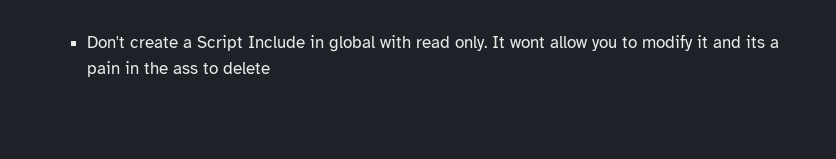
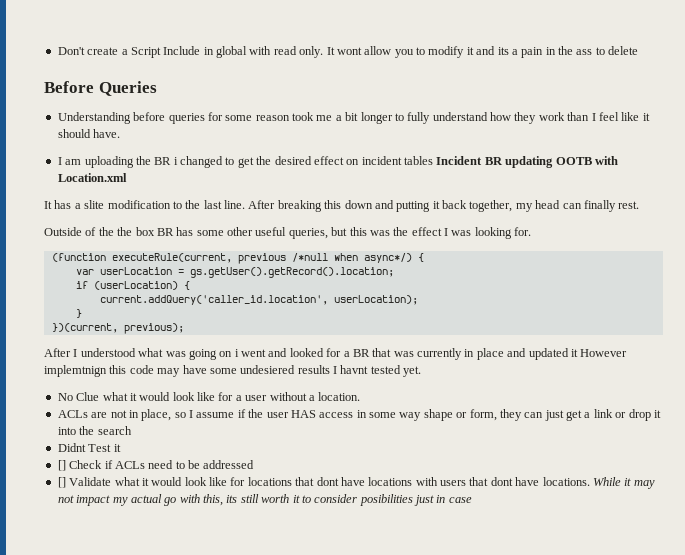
(270, 68) none -> [44,81,157,96] [57,112,650,124] [57,129,121,138] [57,156,618,168] [57,173,127,182] [44,200,640,212] [44,227,532,239] [51,253,424,264] [75,267,394,278] [75,281,190,290] [99,295,418,305] [75,309,82,318] [51,323,184,334] [44,348,628,360] [44,365,422,377] [57,392,361,401] [57,409,661,421] [57,426,132,435] [57,443,121,452] [57,460,255,471] [57,477,655,489] [57,494,472,506] // Before Queries // Understanding before queries for some reason took me a bit longer to fully understand how they work than I feel like it should have. // I am uploading the BR i changed to get the desired effect on incident tables Incident BR updating OOTB with Location.xml // It has a slite modification to the last line. After breaking this down and putting it back together, my head can finally rest. // Outside of the the box BR has some other useful queries, but this was the effect I was looking for. // (function executeRule(current, previous /*null when async*/) { // var userLocation = gs.getUser().getRecord().location; // if (userLocation) { // current.addQuery('caller_id.location', userLocation); // } // })(current, previous); // After I understood what was going on i went and looked for a BR that was currently in place and updated it However implemtnign this code may have some undesiered results I havnt tested yet. // No Clue what it would look like for a user without a location. // ACLs are not in place, so I assume if the user HAS access in some way shape or form, they can just get a link or drop it into the search // Didnt Test it // [] Check if ACLs need to be addressed // [] Validate what it would look like for locations that dont have locations with users that dont have locations. While it may not impact my actual go with this, its still worth it to consider posibilities just in case

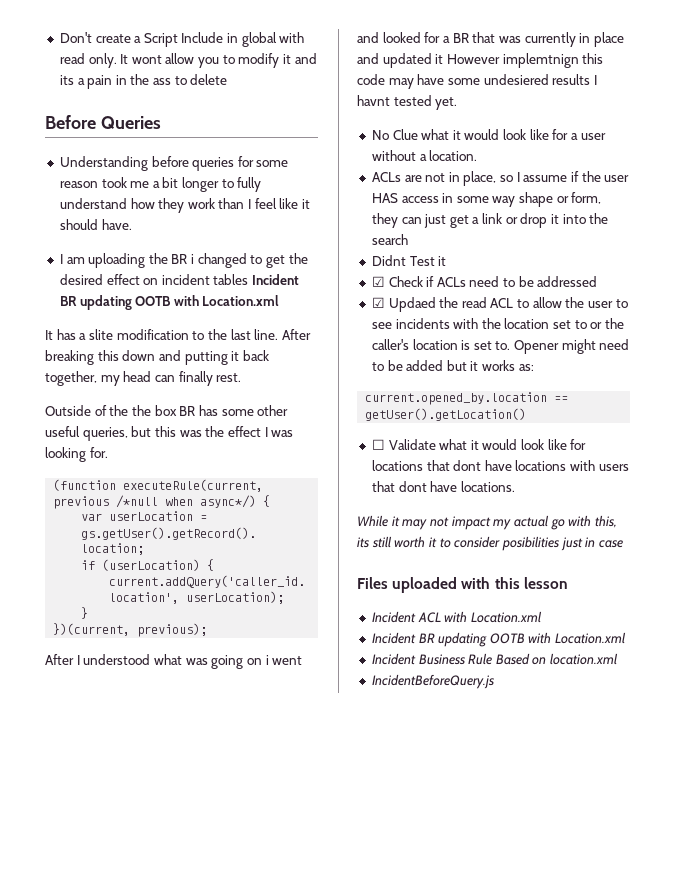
[57,460,66,471] [] -> [371,276,385,287] ☑
[57,477,66,488] [] -> [371,297,628,312] [371,318,625,329] [371,339,630,354] [371,360,534,371] [365,392,569,405] [365,408,527,421] [371,439,385,450] ☑ Updaed the read ACL to allow the user to see incidents with the location set to or the caller's location is set to. Opener might need to be added but it works as: // current.opened_by.location == getUser().getLocation() // ☐
(590, 481) none -> (515, 486) //
(472, 500) none -> [357,577,568,593] [371,611,542,623] [371,632,627,647] [371,653,619,665] [371,674,494,689] // Files uploaded with this lesson // Incident ACL with Location.xml // Incident BR updating OOTB with Location.xml // Incident Business Rule Based on location.xml // IncidentBeforeQuery.js

